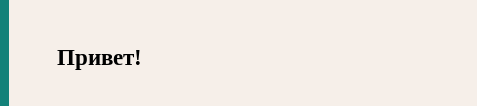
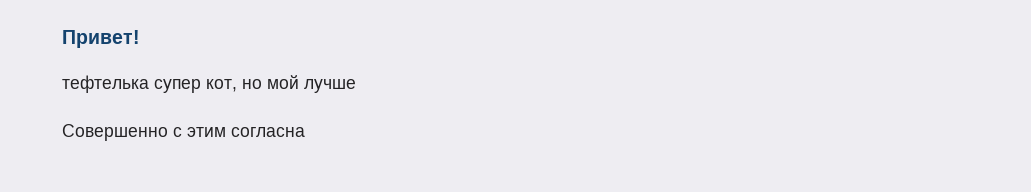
(142, 60) none -> [62,75,356,93] [62,124,305,141] // тефтелька супер кот, но мой лучше // Совершенно с этим согласна

